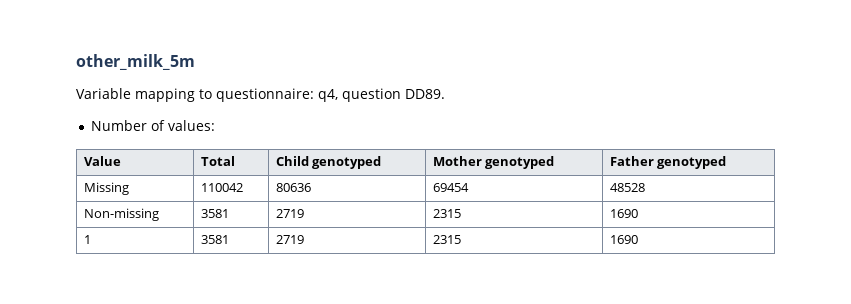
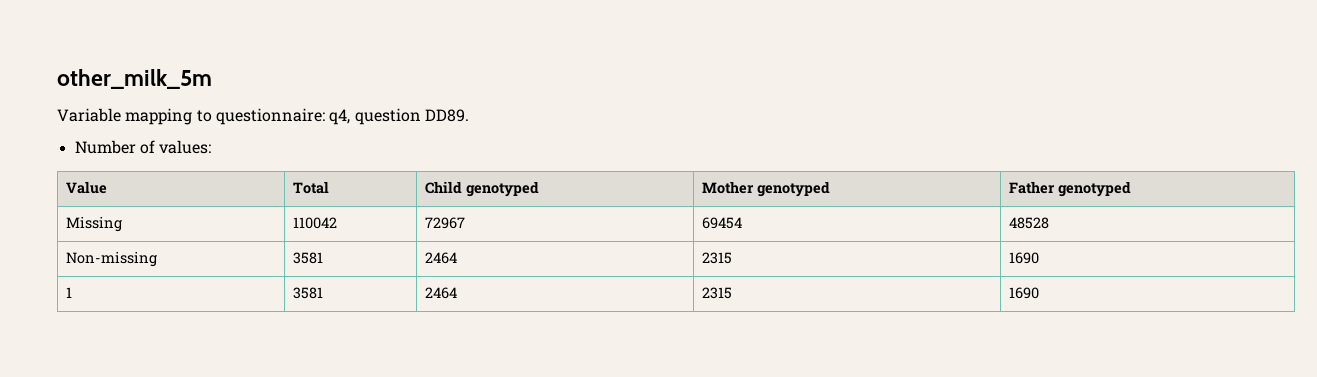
[276,183,312,192] 80636 -> [425,217,466,229] 72967
[276,209,305,218] 2719 -> [425,252,458,264] 2464
[276,235,305,244] 2719 -> [425,287,458,299] 2464

